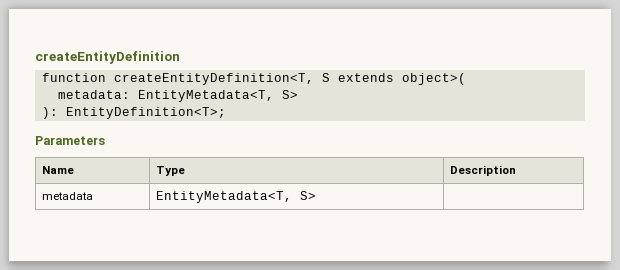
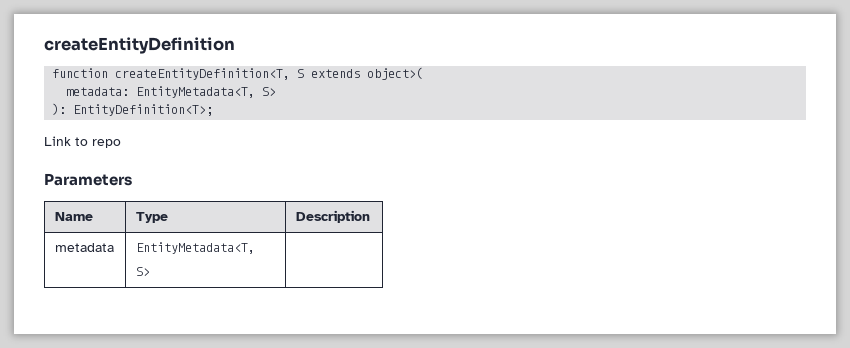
(226, 113) none -> [44,136,121,148] // Link to repo

